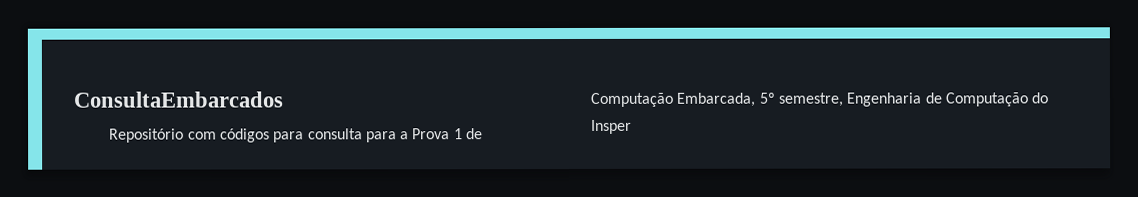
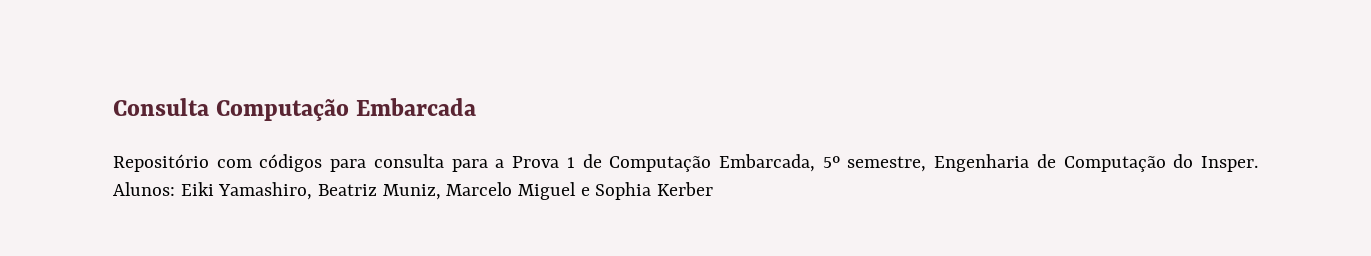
[73,91,284,108] ConsultaEmbarcados -> [113,98,477,121] Consulta Computação Embarcada
[591,119,632,134] Insper -> [1200,156,1258,172] [113,182,714,200] Insper. Alunos: Eiki Yamashiro, Beatriz Muniz, Marcelo Miguel e Sophia Kerber

